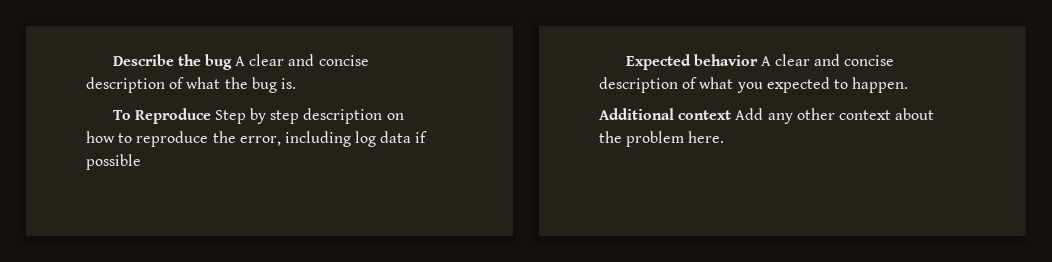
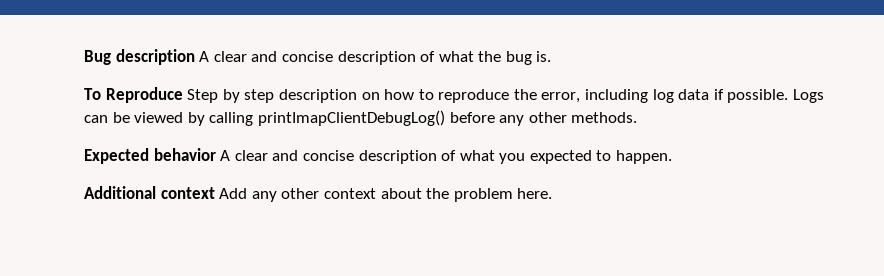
[112,54,232,70] Describe the bug -> [84,49,195,65] Bug description
[86,154,141,170] possible -> [727,89,825,103] [84,110,638,126] possible. Logs can be viewed by calling printImapClientDebugLog() before any other methods.

